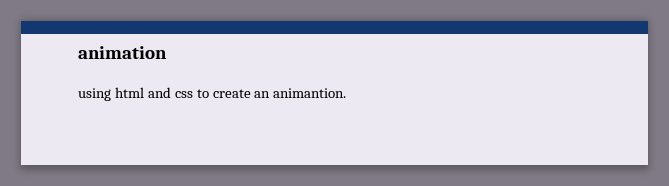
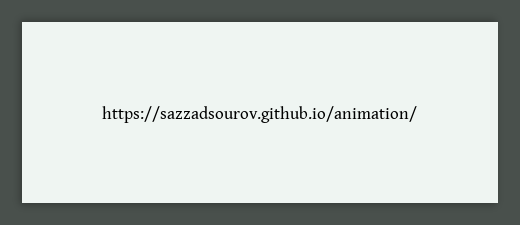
[78,46,167,59] [78,87,347,101] animation // using html and css to create an animantion. -> [102,106,417,123] https://sazzadsourov.github.io/animation/

